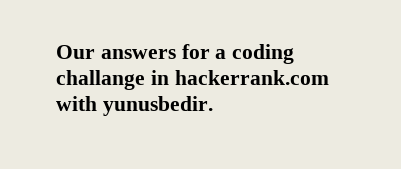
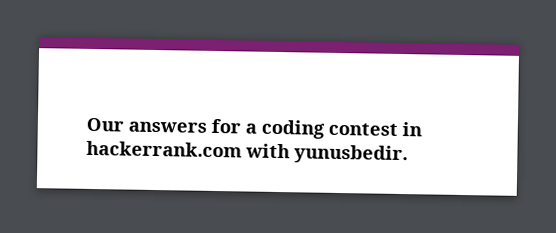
[56,70,145,90] challange -> [328,122,398,136] contest

